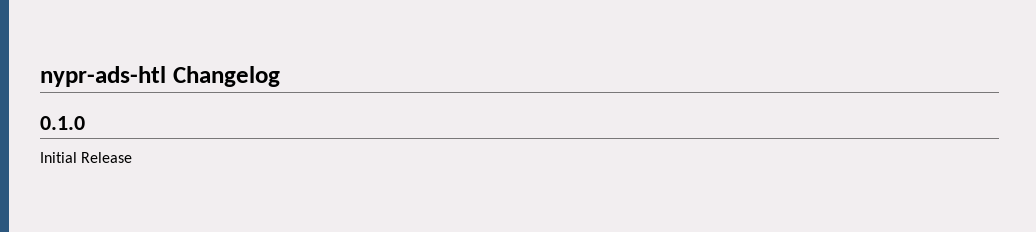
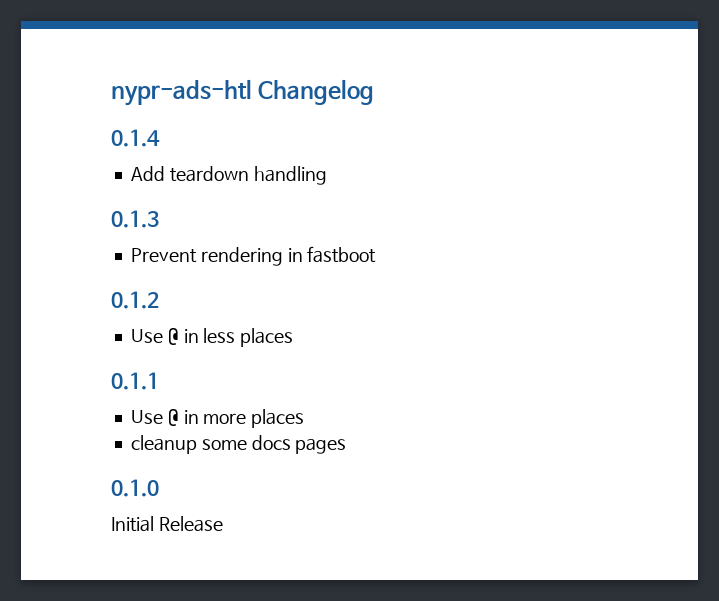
(280, 76) none -> [111,129,160,147] [130,166,327,185] [111,210,159,228] [130,246,377,266] [111,291,159,309] [130,328,294,347] [111,372,159,390] [130,409,305,428] [130,435,347,454] // 0.1.4 // Add teardown handling // 0.1.3 // Prevent rendering in fastboot // 0.1.2 // Use @ in less places // 0.1.1 // Use @ in more places // cleanup some docs pages

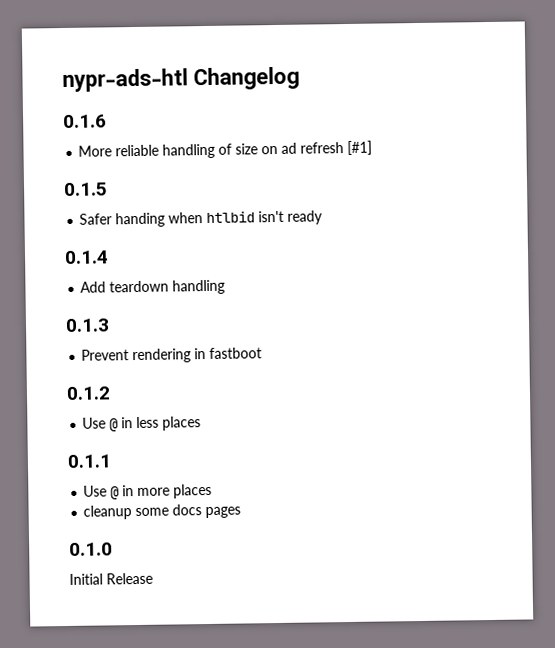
(375, 92) none -> [63,114,107,129] [78,140,373,159] [63,182,108,197] [79,210,324,228] // 0.1.6 // More reliable handling of size on ad refresh [#1] // 0.1.5 // Safer handing when htlbid isn't ready

